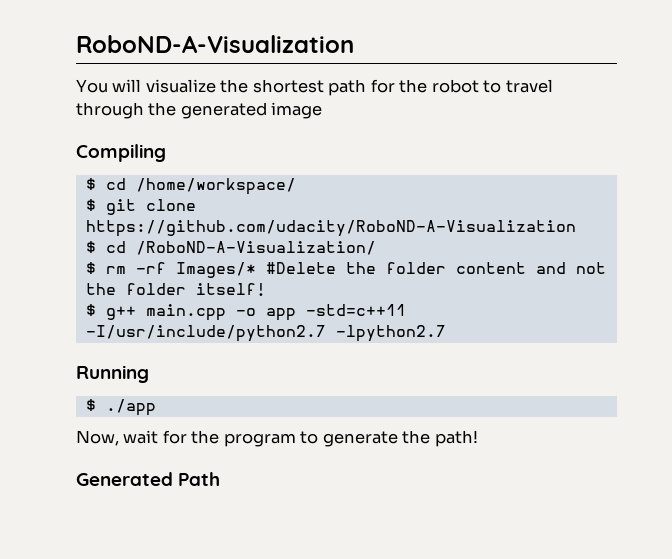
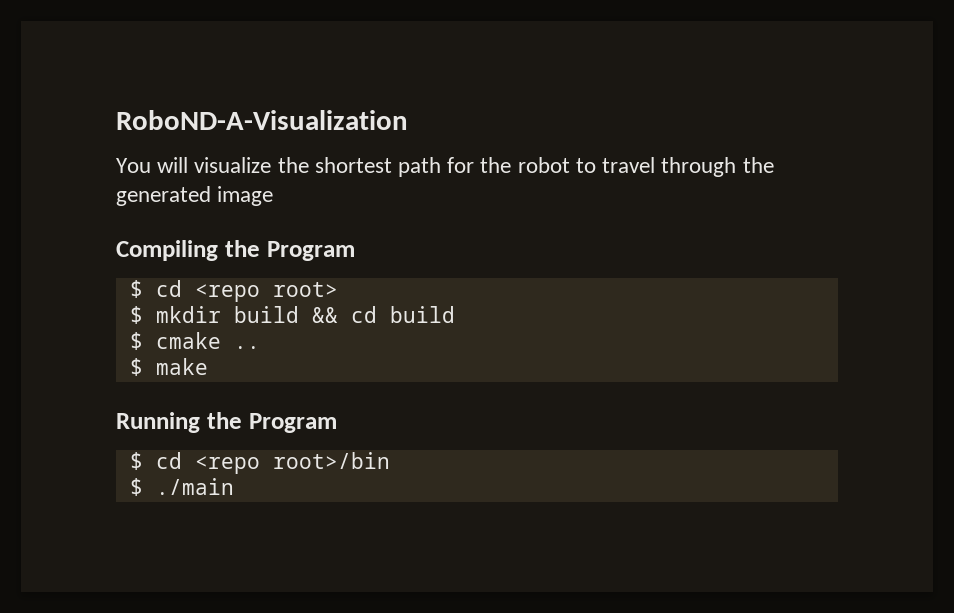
[85,178,296,195] [85,199,196,215] [85,220,576,237] [85,241,376,255] [85,262,606,278] [85,283,266,296] [85,304,406,321] [85,325,446,342] [76,365,149,383] [85,399,156,416] [76,430,478,447] [76,472,221,486] // $ cd /home/workspace/ // $ git clone https://github.com/udacity/RoboND-A-Visualization // $ cd /RoboND-A-Visualization/ // $ rm -rf Images/* #Delete the folder content and not the folder itself! // $ g++ main.cpp -o app -std=c++11 -I/usr/include/python2.7 -lpython2.7 // Running // $ ./app // Now, wait for the program to generate the path! // Generated Path -> [224,240,355,261] [129,280,338,302] [129,306,455,324] [129,332,260,350] [129,358,208,376] [116,412,337,433] [129,452,390,474] [129,478,234,496] the Program // $ cd <repo root> // $ mkdir build && cd build // $ cmake .. // $ make // Running the Program // $ cd <repo root>/bin // $ ./main

